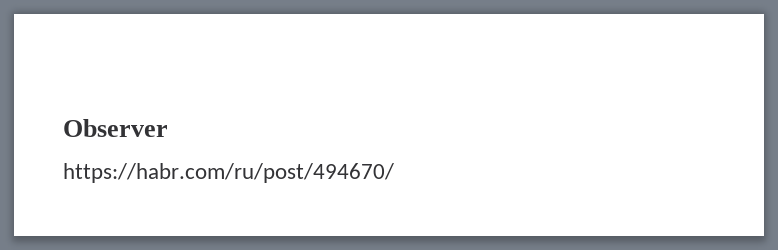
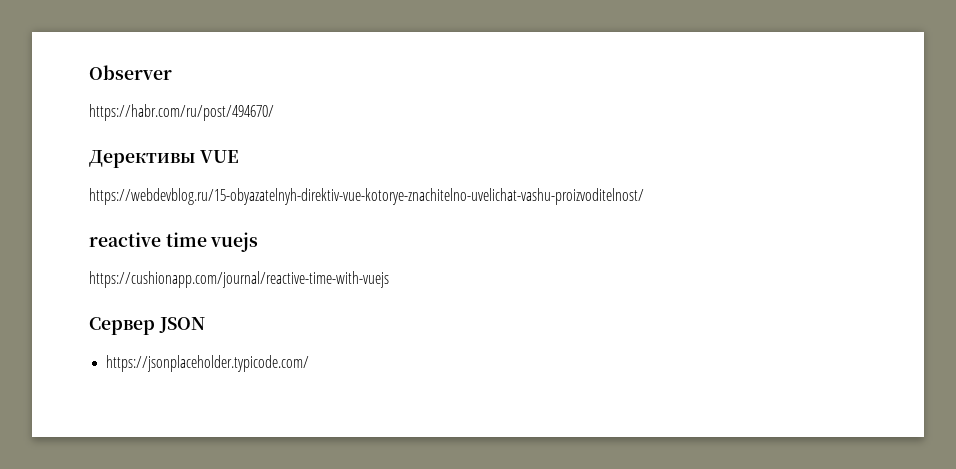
(394, 173) none -> [89,150,239,168] [89,188,644,205] [89,232,259,252] [89,271,389,288] [89,317,205,335] [106,355,310,372] // Дерективы VUE // https://webdevblog.ru/15-obyazatelnyh-direktiv-vue-kotorye-znachitelno-uvelichat-vashu-proizvoditelnost/ // reactive time vuejs // https://cushionapp.com/journal/reactive-time-with-vuejs // Сервер JSON // https://jsonplaceholder.typicode.com/

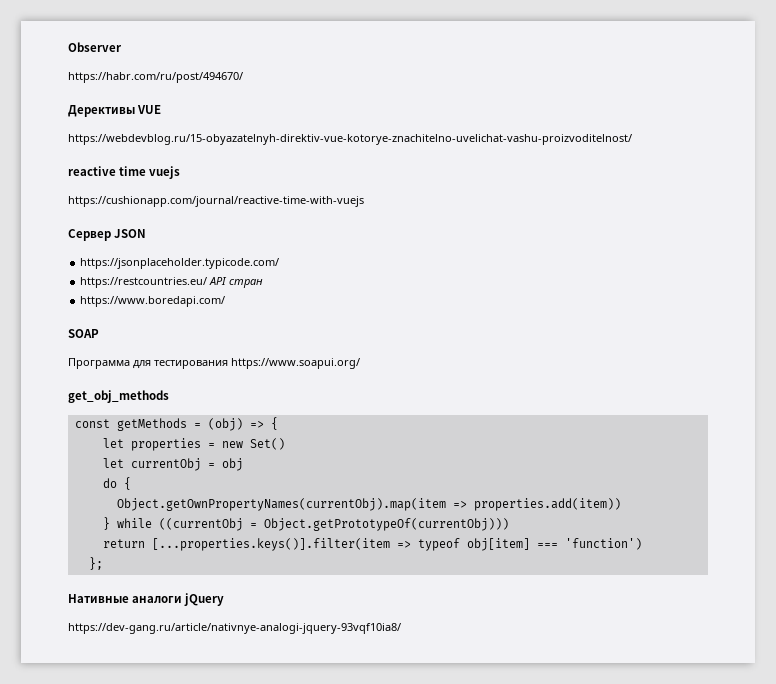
(310, 363) none -> [80,277,264,288] [80,296,226,307] [68,329,99,338] [68,358,360,369] [68,390,169,403] [74,417,278,431] [102,438,285,451] [102,458,243,471] [102,477,131,490] [116,498,621,511] [102,517,509,531] [102,538,642,551] [88,557,103,570] [68,593,225,606] [68,623,401,634] // https://restcountries.eu/ API стран // https://www.boredapi.com/ // SOAP // Программа для тестирования https://www.soapui.org/ // get_obj_methods // const getMethods = (obj) => { // let properties = new Set() // let currentObj = obj // do { // Object.getOwnPropertyNames(currentObj).map(item => properties.add(item)) // } while ((currentObj = Object.getPrototypeOf(currentObj))) // return [...properties.keys()].filter(item => typeof obj[item] === 'function') // }; // Нативные аналоги jQuery // https://dev-gang.ru/article/nativnye-analogi-jquery-93vqf10ia8/

